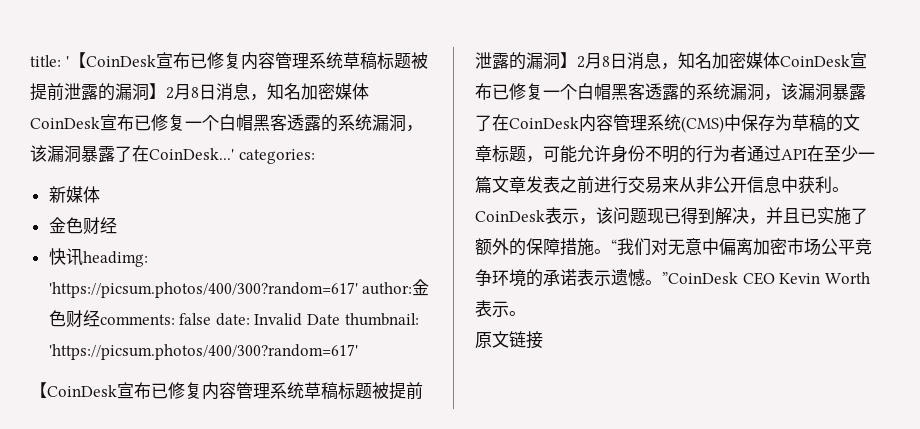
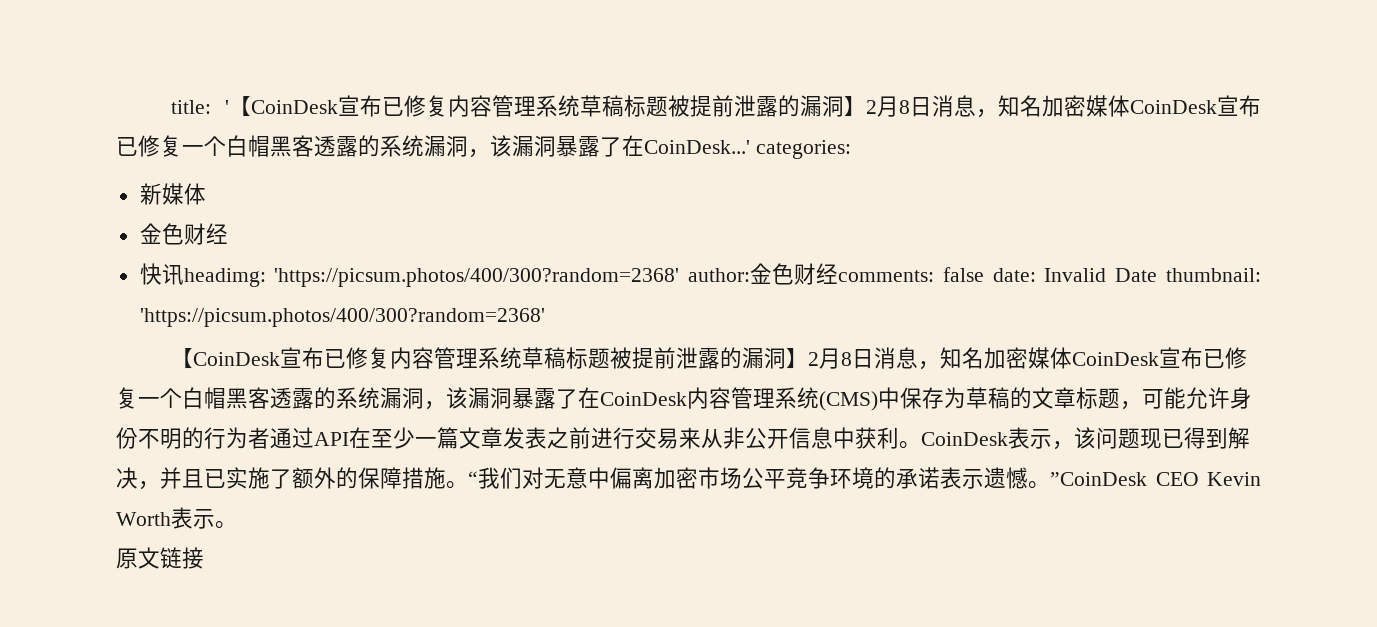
[48,282,358,298] 'https://picsum.photos/400/300?random=617' -> [274,268,680,287] 'https://picsum.photos/400/300?random=2368'
[48,344,358,360] 'https://picsum.photos/400/300?random=617' -> [139,308,545,327] 'https://picsum.photos/400/300?random=2368'

